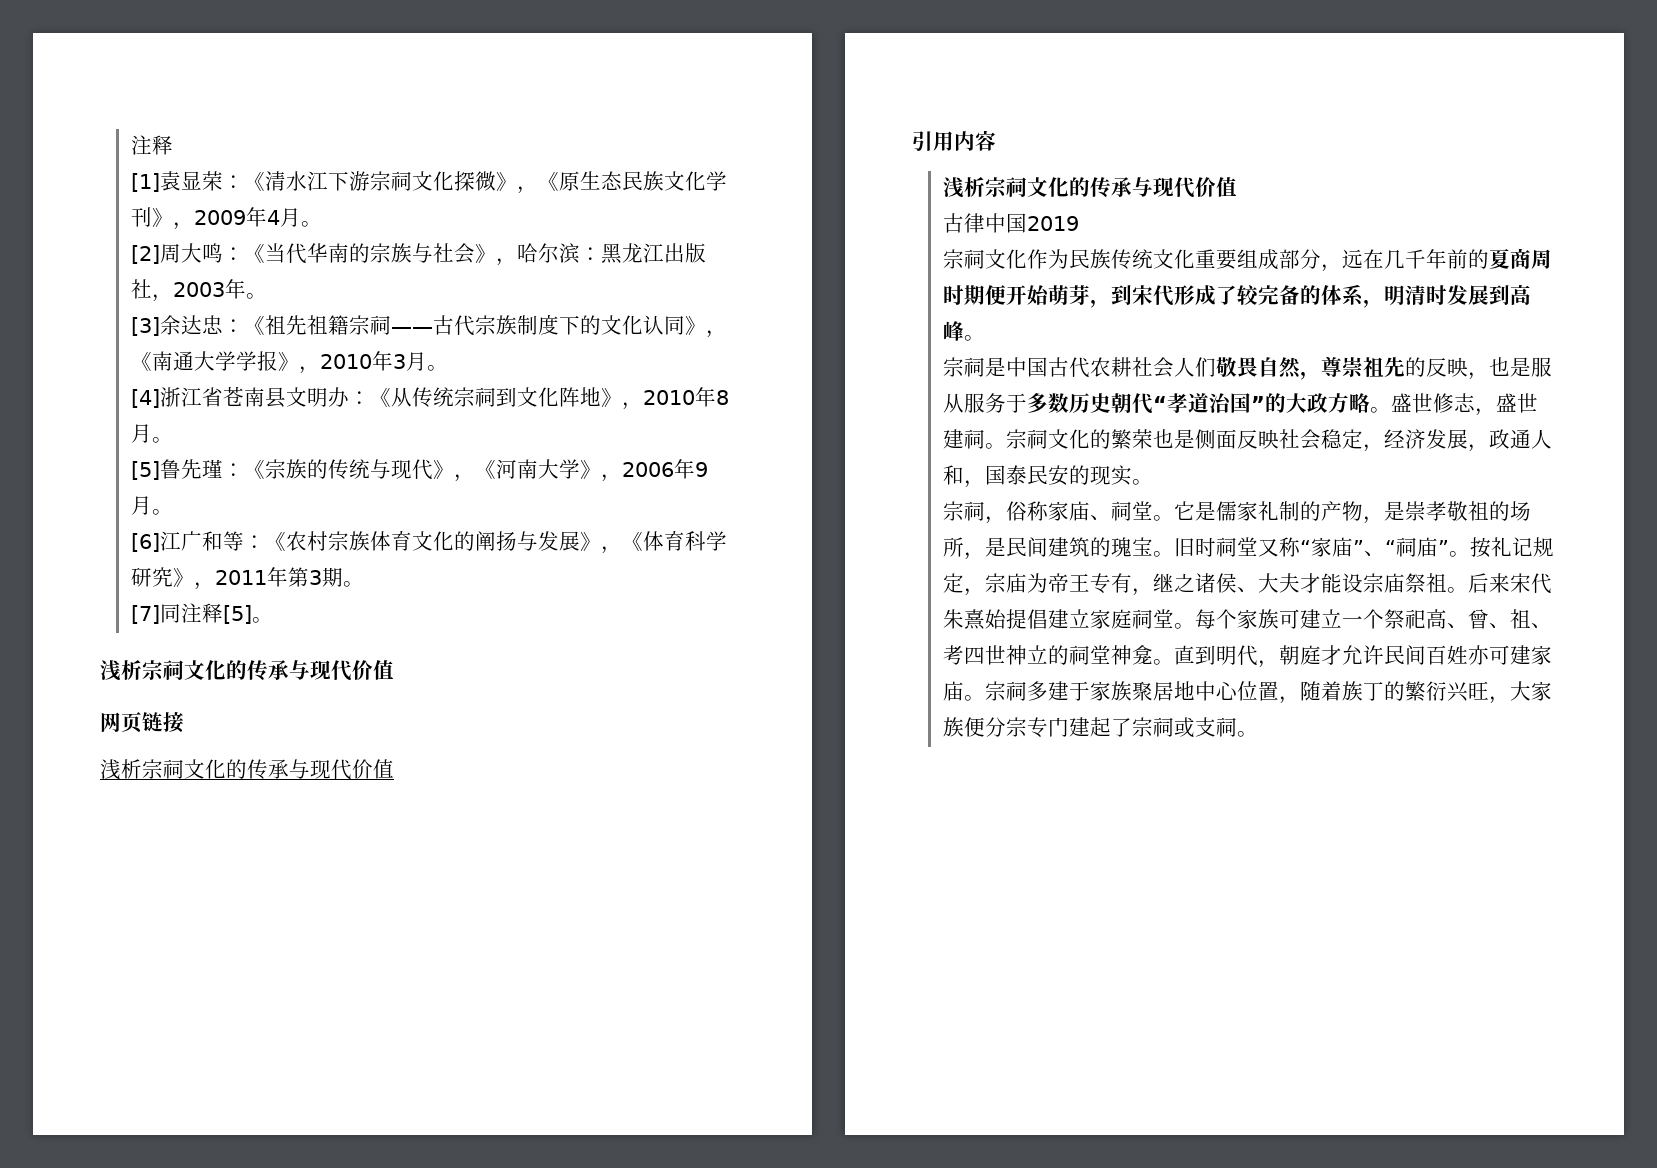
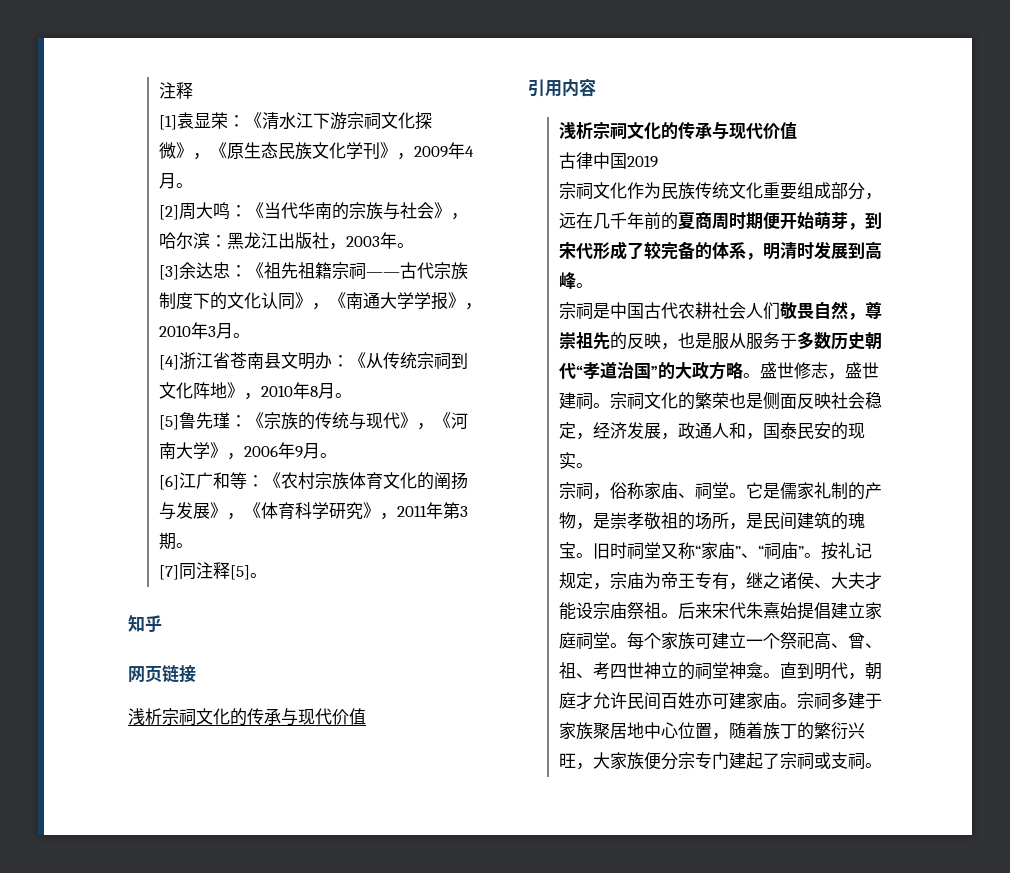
[100,660,394,681] 浅析宗祠文化的传承与现代价值 -> [128,615,162,632] 知乎

